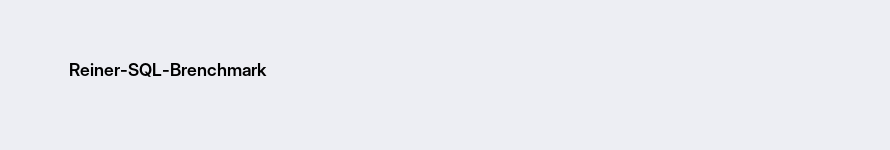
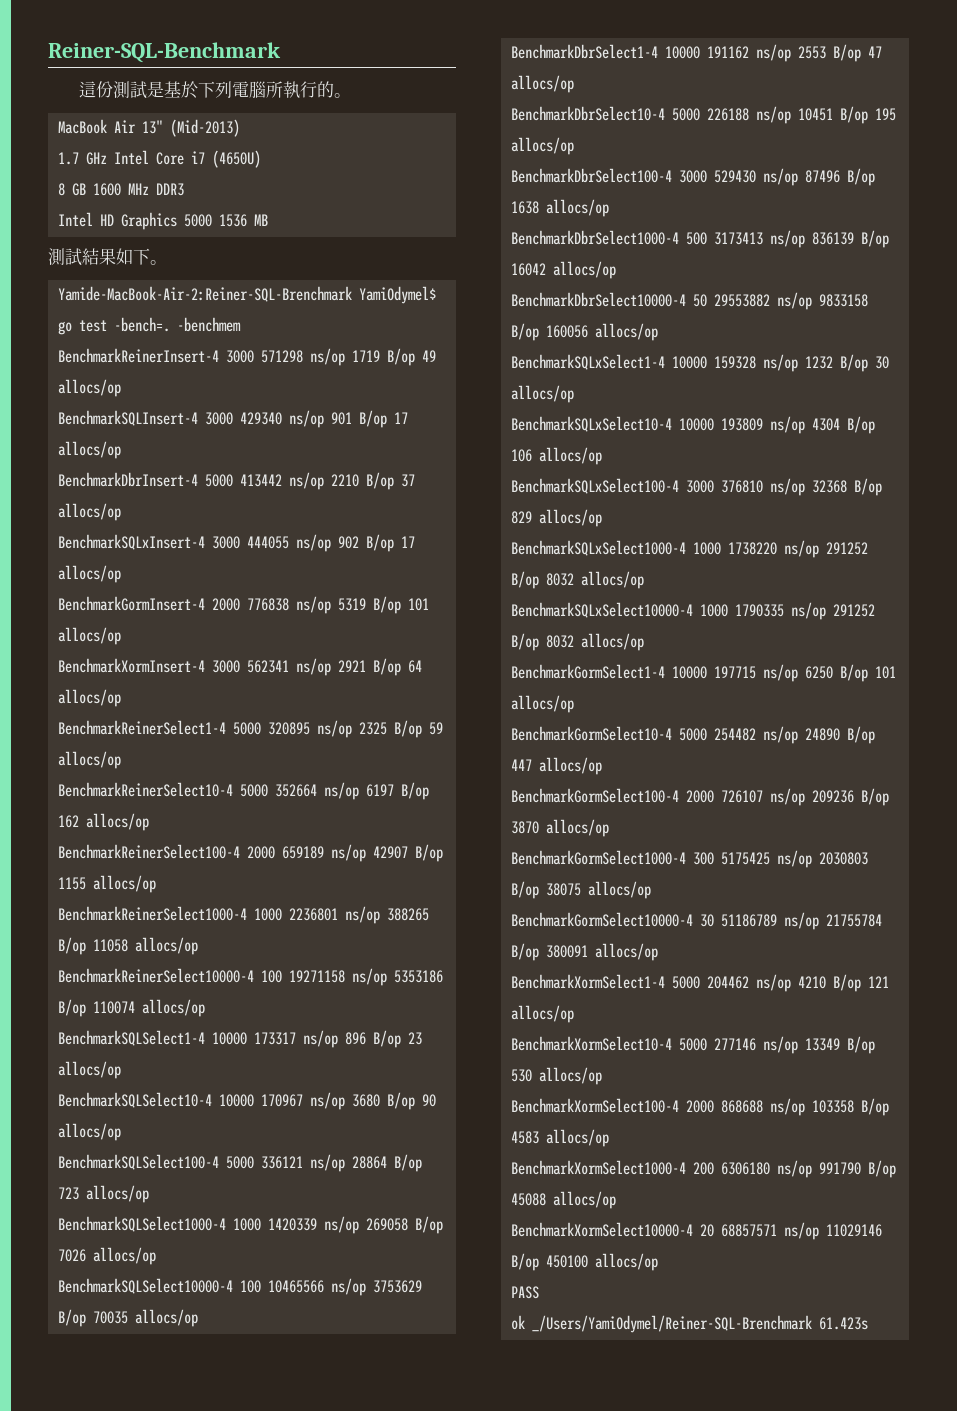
[69,63,267,77] Reiner-SQL-Brenchmark -> [48,42,281,63] [79,81,352,99] [58,119,241,137] [58,150,262,168] [58,183,185,196] [58,212,269,230] [48,248,167,266] [58,286,437,304] [58,317,242,335] [58,348,437,366] [58,379,122,397] [58,410,409,428] [58,441,122,459] [58,472,416,490] [58,503,122,521] [58,534,416,552] [58,565,122,583] [58,596,430,614] [58,627,122,645] [58,658,423,676] [58,689,122,707] [58,720,444,738] [58,751,122,769] [58,782,430,800] [58,813,150,831] [58,844,444,862] [58,875,157,893] [58,906,430,924] [58,937,199,955] [58,968,444,986] [58,999,206,1017] [58,1030,423,1048] [58,1061,122,1079] [58,1092,437,1110] [58,1123,122,1141] [58,1154,423,1172] [58,1185,150,1203] [58,1216,444,1234] [58,1247,157,1265] [58,1278,423,1296] [58,1309,199,1327] [511,44,883,62] [511,75,575,93] [511,106,897,124] [511,137,575,155] [511,168,876,186] [511,199,610,217] [511,230,890,248] [511,261,617,279] [511,292,869,310] [511,323,659,341] [511,354,890,372] [511,385,575,403] [511,416,876,434] [511,447,603,465] [511,478,883,496] [511,509,603,527] [511,540,869,558] [511,571,645,589] [511,602,876,620] [511,633,645,651] [511,664,897,682] [511,695,575,713] [511,726,876,744] [511,757,603,775] [511,788,890,806] [511,819,610,837] [511,850,869,868] [511,881,652,899] [511,912,883,930] [511,943,659,961] [511,974,890,992] [511,1005,575,1023] [511,1036,876,1054] [511,1067,603,1085] [511,1098,890,1116] [511,1129,610,1147] [511,1160,897,1178] [511,1191,617,1209] [511,1222,883,1240] [511,1253,659,1271] [511,1286,540,1299] [511,1315,869,1333] Reiner-SQL-Benchmark // 這份測試是基於下列電腦所執行的。 // MacBook Air 13" (Mid-2013) // 1.7 GHz Intel Core i7 (4650U) // 8 GB 1600 MHz DDR3 // Intel HD Graphics 5000 1536 MB // 測試結果如下。 // Yamide-MacBook-Air-2:Reiner-SQL-Brenchmark YamiOdymel$ go test -bench=. -benchmem // BenchmarkReinerInsert-4 3000 571298 ns/op 1719 B/op 49 allocs/op // BenchmarkSQLInsert-4 3000 429340 ns/op 901 B/op 17 allocs/op // BenchmarkDbrInsert-4 5000 413442 ns/op 2210 B/op 37 allocs/op // BenchmarkSQLxInsert-4 3000 444055 ns/op 902 B/op 17 allocs/op // BenchmarkGormInsert-4 2000 776838 ns/op 5319 B/op 101 allocs/op // BenchmarkXormInsert-4 3000 562341 ns/op 2921 B/op 64 allocs/op // BenchmarkReinerSelect1-4 5000 320895 ns/op 2325 B/op 59 allocs/op // BenchmarkReinerSelect10-4 5000 352664 ns/op 6197 B/op 162 allocs/op // BenchmarkReinerSelect100-4 2000 659189 ns/op 42907 B/op 1155 allocs/op // BenchmarkReinerSelect1000-4 1000 2236801 ns/op 388265 B/op 11058 allocs/op // BenchmarkReinerSelect10000-4 100 19271158 ns/op 5353186 B/op 110074 allocs/op // BenchmarkSQLSelect1-4 10000 173317 ns/op 896 B/op 23 allocs/op // BenchmarkSQLSelect10-4 10000 170967 ns/op 3680 B/op 90 allocs/op // BenchmarkSQLSelect100-4 5000 336121 ns/op 28864 B/op 723 allocs/op // BenchmarkSQLSelect1000-4 1000 1420339 ns/op 269058 B/op 7026 allocs/op // BenchmarkSQLSelect10000-4 100 10465566 ns/op 3753629 B/op 70035 allocs/op // BenchmarkDbrSelect1-4 10000 191162 ns/op 2553 B/op 47 allocs/op // BenchmarkDbrSelect10-4 5000 226188 ns/op 10451 B/op 195 allocs/op // BenchmarkDbrSelect100-4 3000 529430 ns/op 87496 B/op 1638 allocs/op // BenchmarkDbrSelect1000-4 500 3173413 ns/op 836139 B/op 16042 allocs/op // BenchmarkDbrSelect10000-4 50 29553882 ns/op 9833158 B/op 160056 allocs/op // BenchmarkSQLxSelect1-4 10000 159328 ns/op 1232 B/op 30 allocs/op // BenchmarkSQLxSelect10-4 10000 193809 ns/op 4304 B/op 106 allocs/op // BenchmarkSQLxSelect100-4 3000 376810 ns/op 32368 B/op 829 allocs/op // BenchmarkSQLxSelect1000-4 1000 1738220 ns/op 291252 B/op 8032 allocs/op // BenchmarkSQLxSelect10000-4 1000 1790335 ns/op 291252 B/op 8032 allocs/op // BenchmarkGormSelect1-4 10000 197715 ns/op 6250 B/op 101 allocs/op // BenchmarkGormSelect10-4 5000 254482 ns/op 24890 B/op 447 allocs/op // BenchmarkGormSelect100-4 2000 726107 ns/op 209236 B/op 3870 allocs/op // BenchmarkGormSelect1000-4 300 5175425 ns/op 2030803 B/op 38075 allocs/op // BenchmarkGormSelect10000-4 30 51186789 ns/op 21755784 B/op 380091 allocs/op // BenchmarkXormSelect1-4 5000 204462 ns/op 4210 B/op 121 allocs/op // BenchmarkXormSelect10-4 5000 277146 ns/op 13349 B/op 530 allocs/op // BenchmarkXormSelect100-4 2000 868688 ns/op 103358 B/op 4583 allocs/op // BenchmarkXormSelect1000-4 200 6306180 ns/op 991790 B/op 45088 allocs/op // BenchmarkXormSelect10000-4 20 68857571 ns/op 11029146 B/op 450100 allocs/op // PASS // ok _/Users/YamiOdymel/Reiner-SQL-Brenchmark 61.423s

